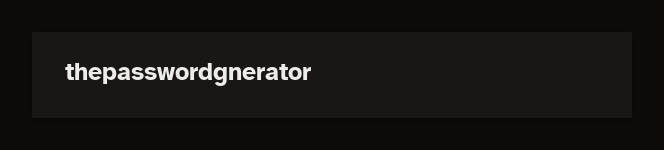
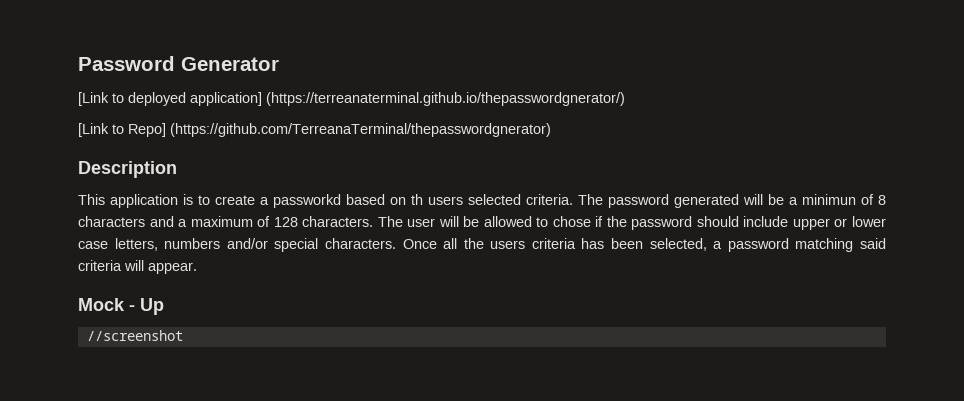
[65,63,311,86] thepasswordgnerator -> [78,56,279,71] [78,92,625,106] [78,123,551,137] [78,161,177,178] [78,194,886,208] [78,216,886,230] [78,238,887,252] [78,260,197,274] [78,298,164,315] [86,330,183,341] Password Generator // [Link to deployed application] (https://terreanaterminal.github.io/thepasswordgnerator/) // [Link to Repo] (https://github.com/TerreanaTerminal/thepasswordgnerator) // Description // This application is to create a passworkd based on th users selected criteria. The password generated will be a minimun of 8 characters and a maximum of 128 characters. The user will be allowed to chose if the password should include upper or lower case letters, numbers and/or special characters. Once all the users criteria has been selected, a password matching said criteria will appear. // Mock - Up // //screenshot

